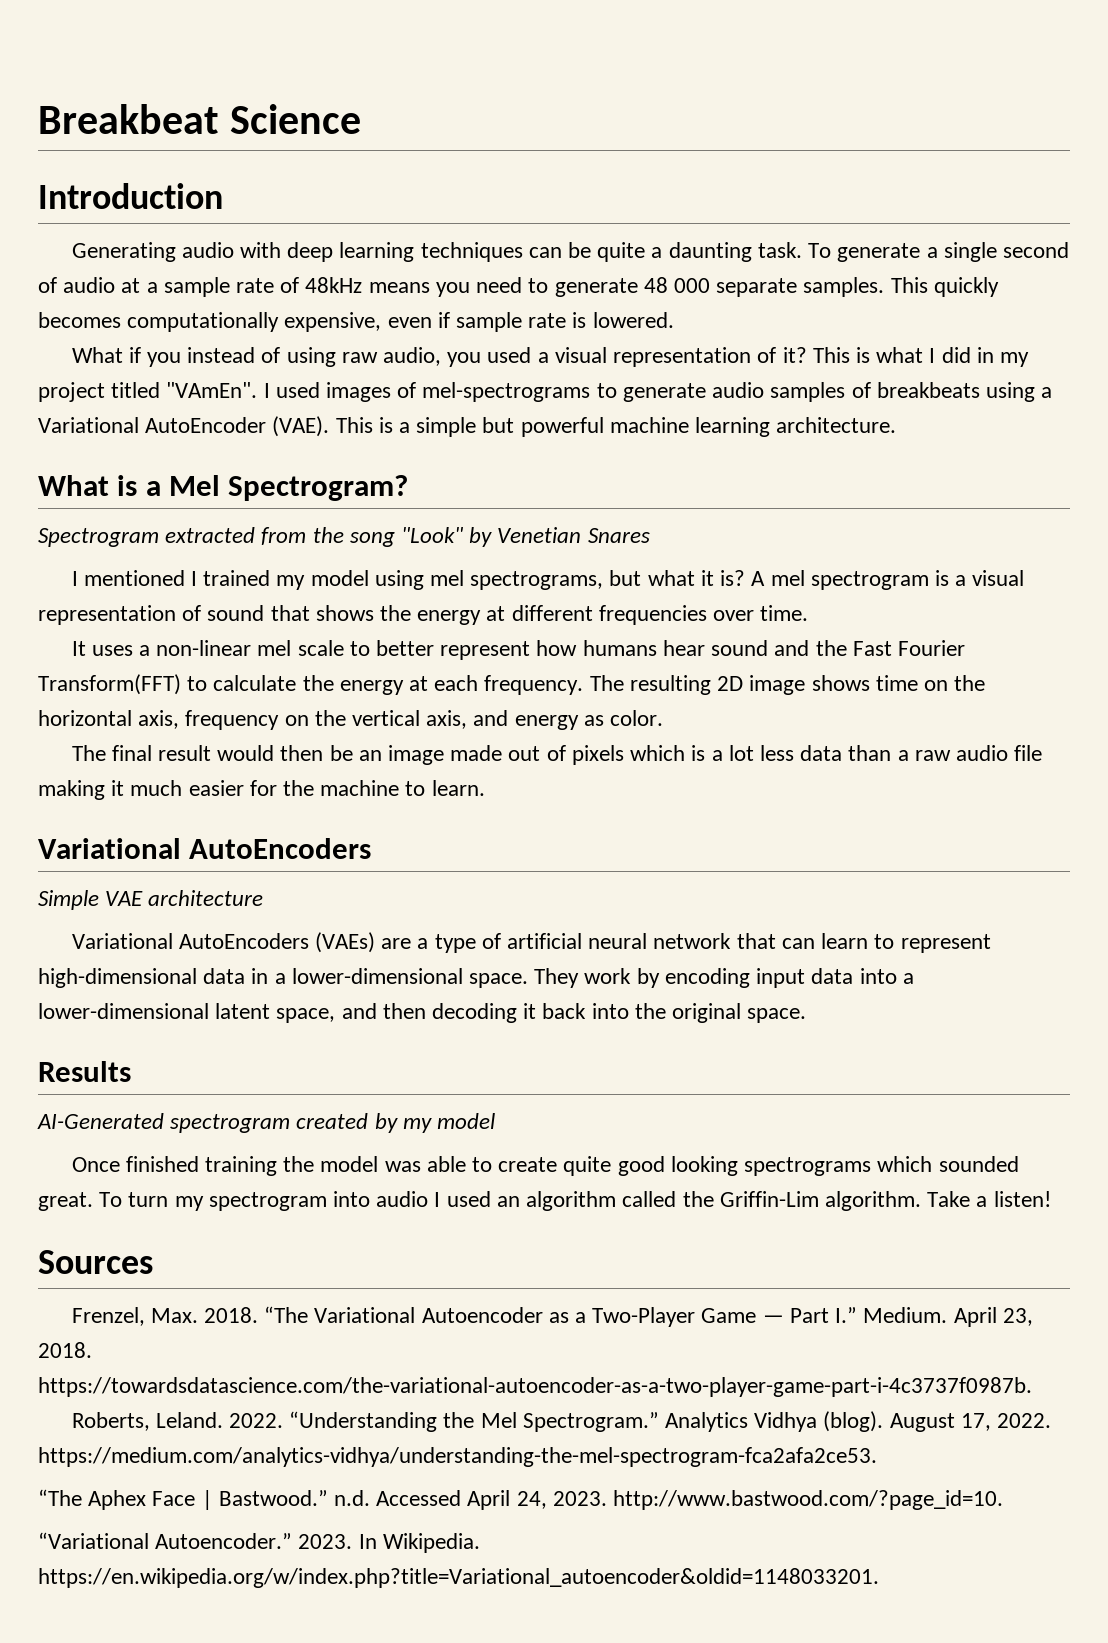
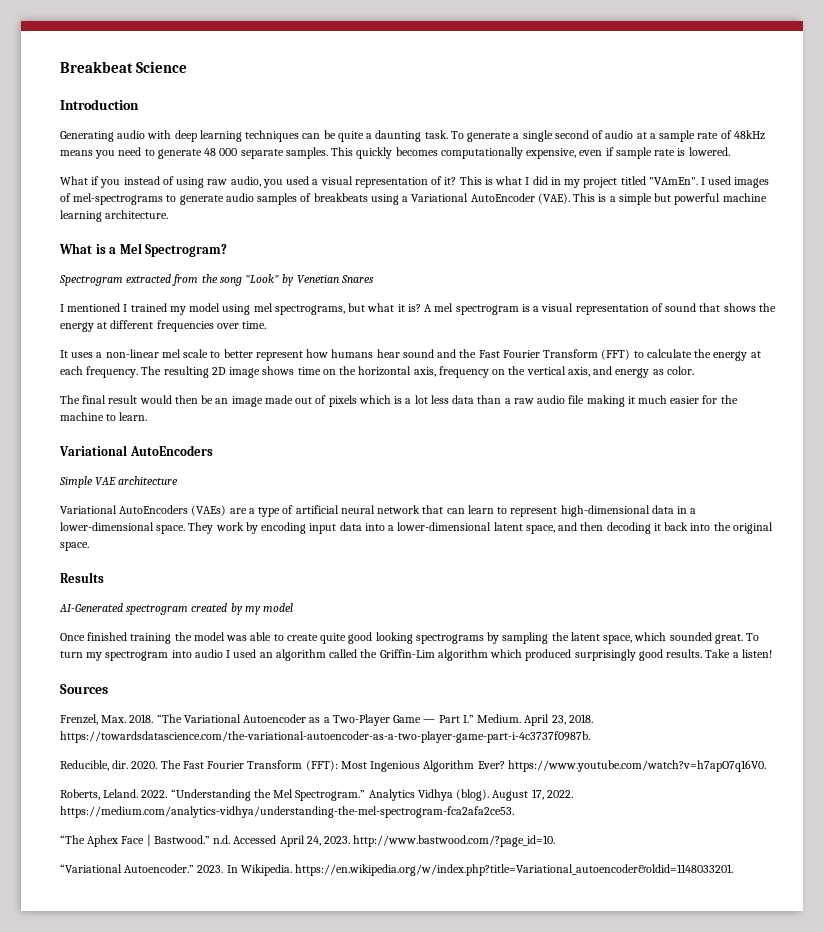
[38,674,181,695] Transform(FFT) -> [543,349,631,360] Transform (FFT)
(872, 1166) none -> [487,632,633,644] by sampling the latent space,
[824,1191,921,1211] algorithm. -> [437,649,703,661] algorithm which produced surprisingly good results.
(1032, 1387) none -> [60,760,766,772] // Reducible, dir. 2020. The Fast Fourier Transform (FFT): Most Ingenious Algorithm Ever? https://www.youtube.com/watch?v=h7apO7q16V0.

